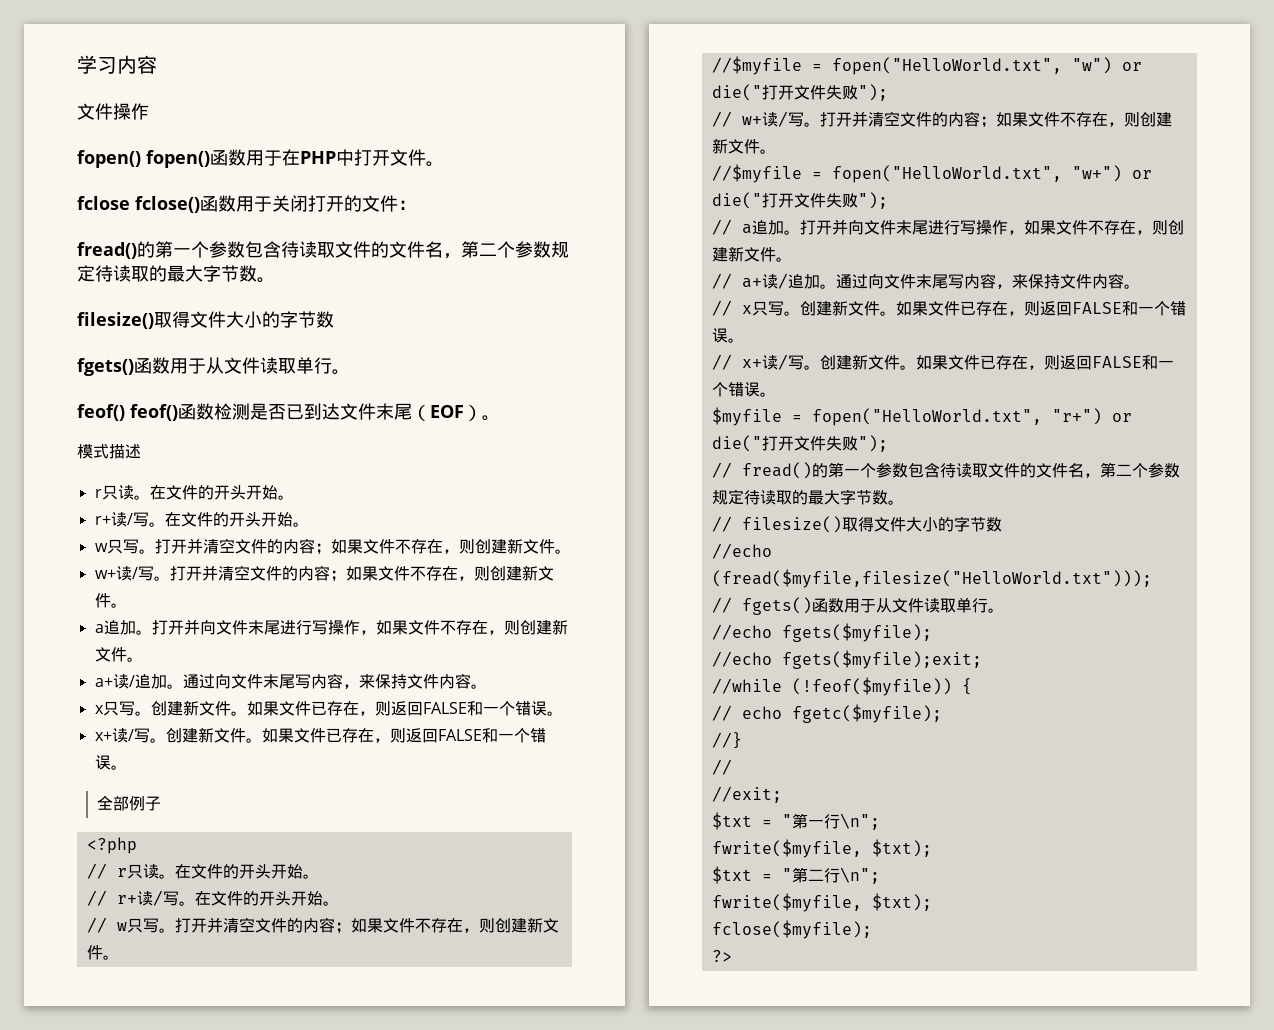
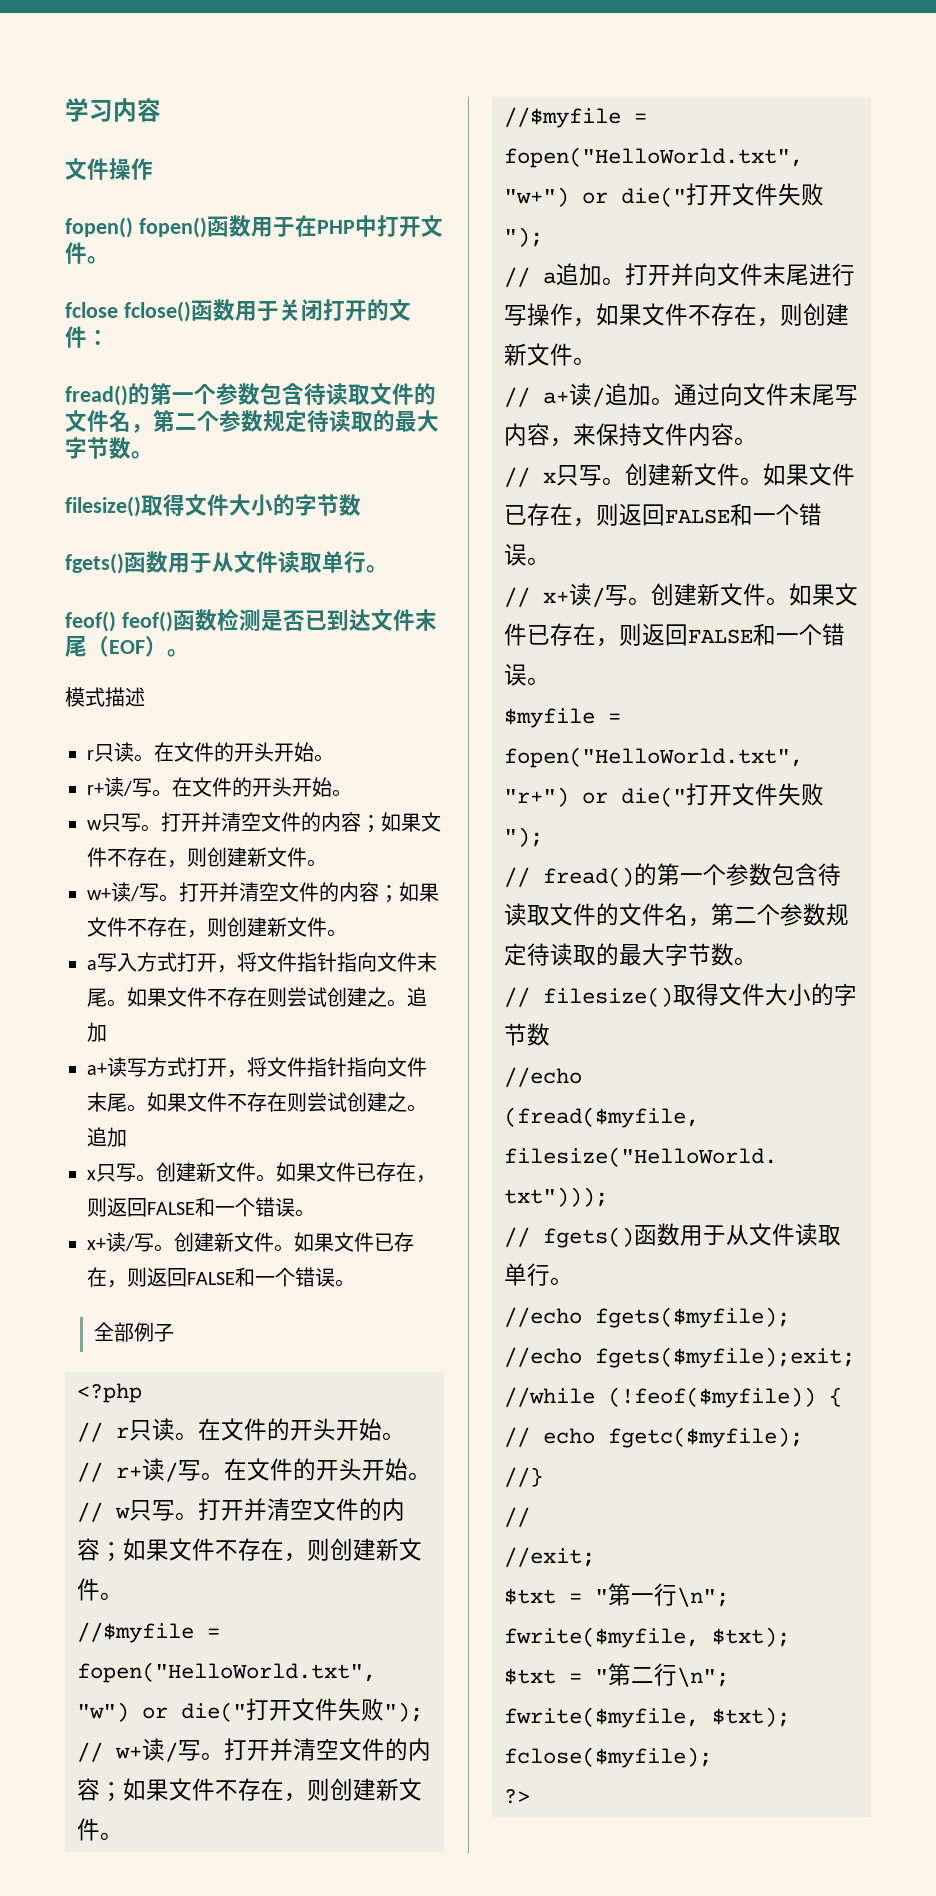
[103,619,568,635] [94,647,143,662] [94,673,487,689] 追加。打开并向文件末尾进行写操作，如果文件不存在，则创建新文件。 // a+读/追加。通过向文件末尾写内容，来保持文件内容。 -> [97,952,437,973] [87,987,427,1007] [87,1022,107,1042] [87,1057,427,1078] [87,1092,427,1112] [87,1127,127,1147] 写入方式打开，将文件指针指向文件末尾。如果文件不存在则尝试创建之。追加 // a+读写方式打开，将文件指针指向文件末尾。如果文件不存在则尝试创建之。追加

